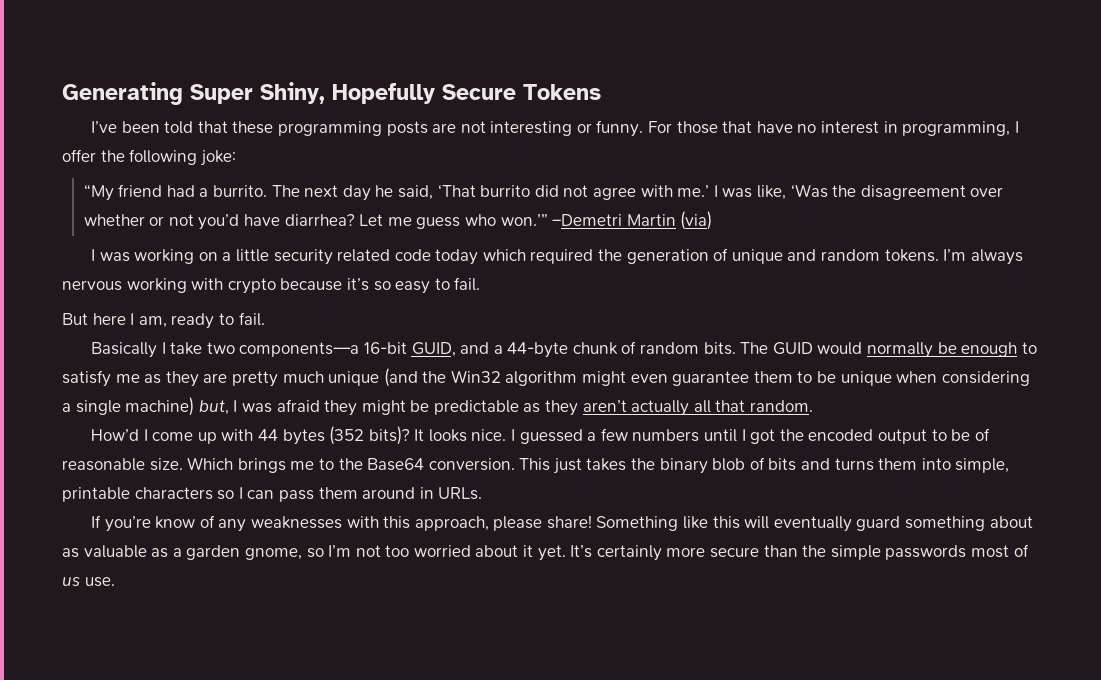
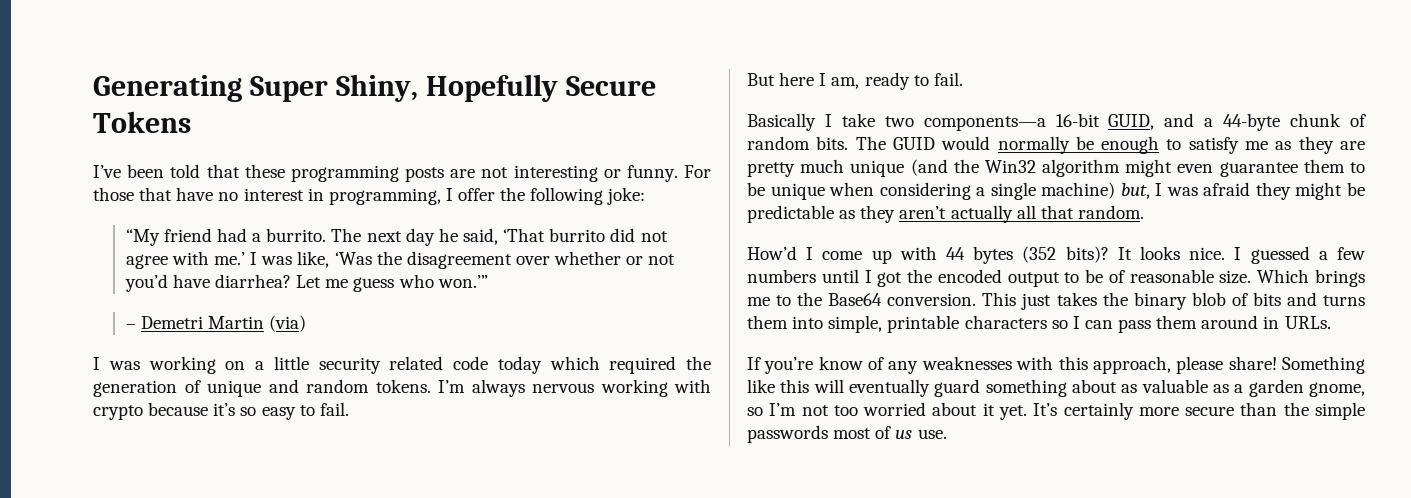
[552,214,623,226] –Demetri -> [125,316,203,329] // – Demetri

